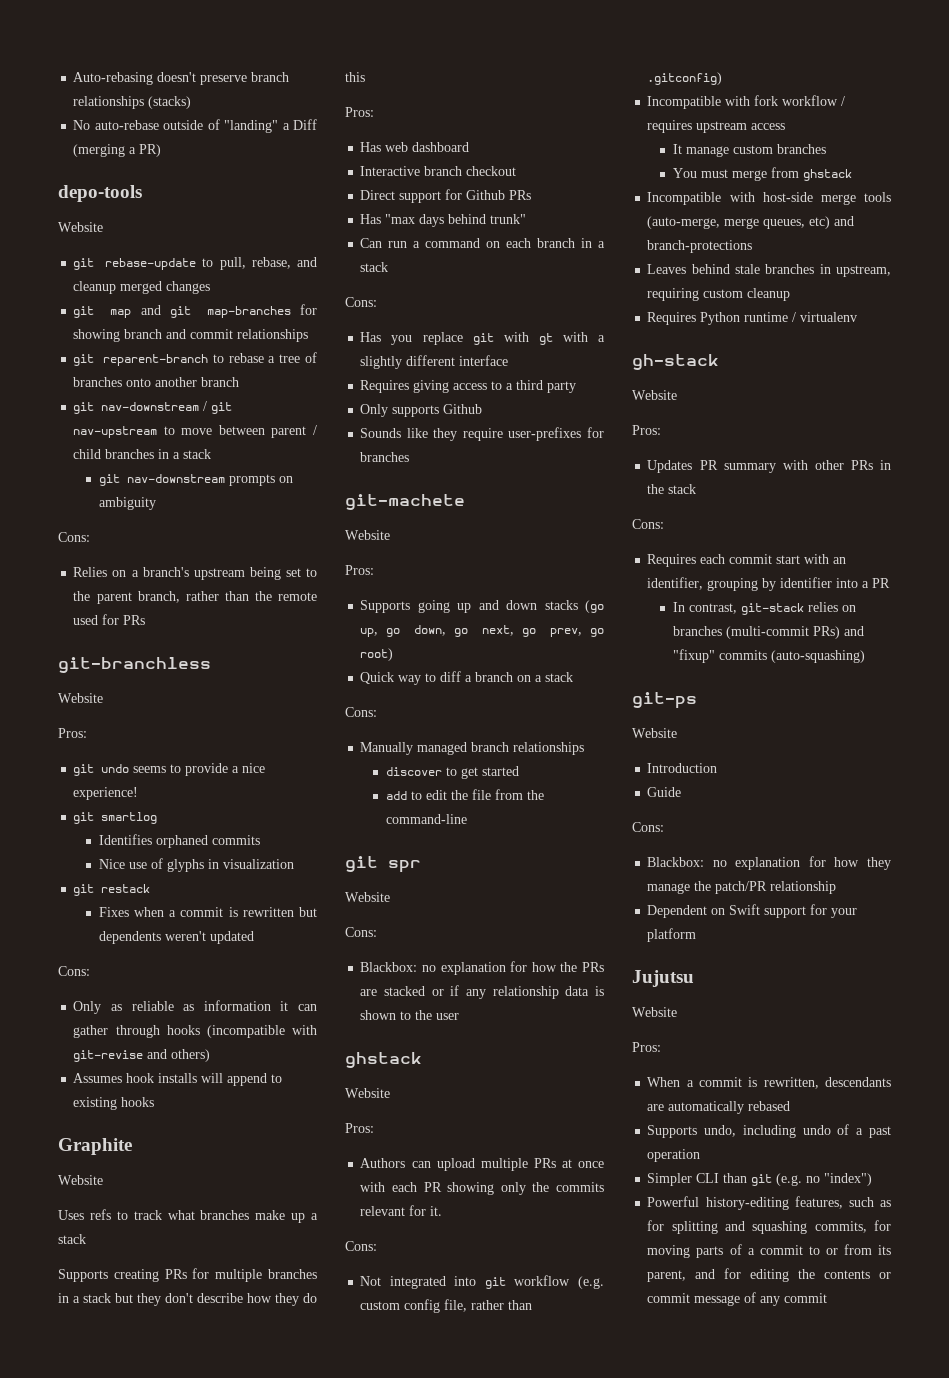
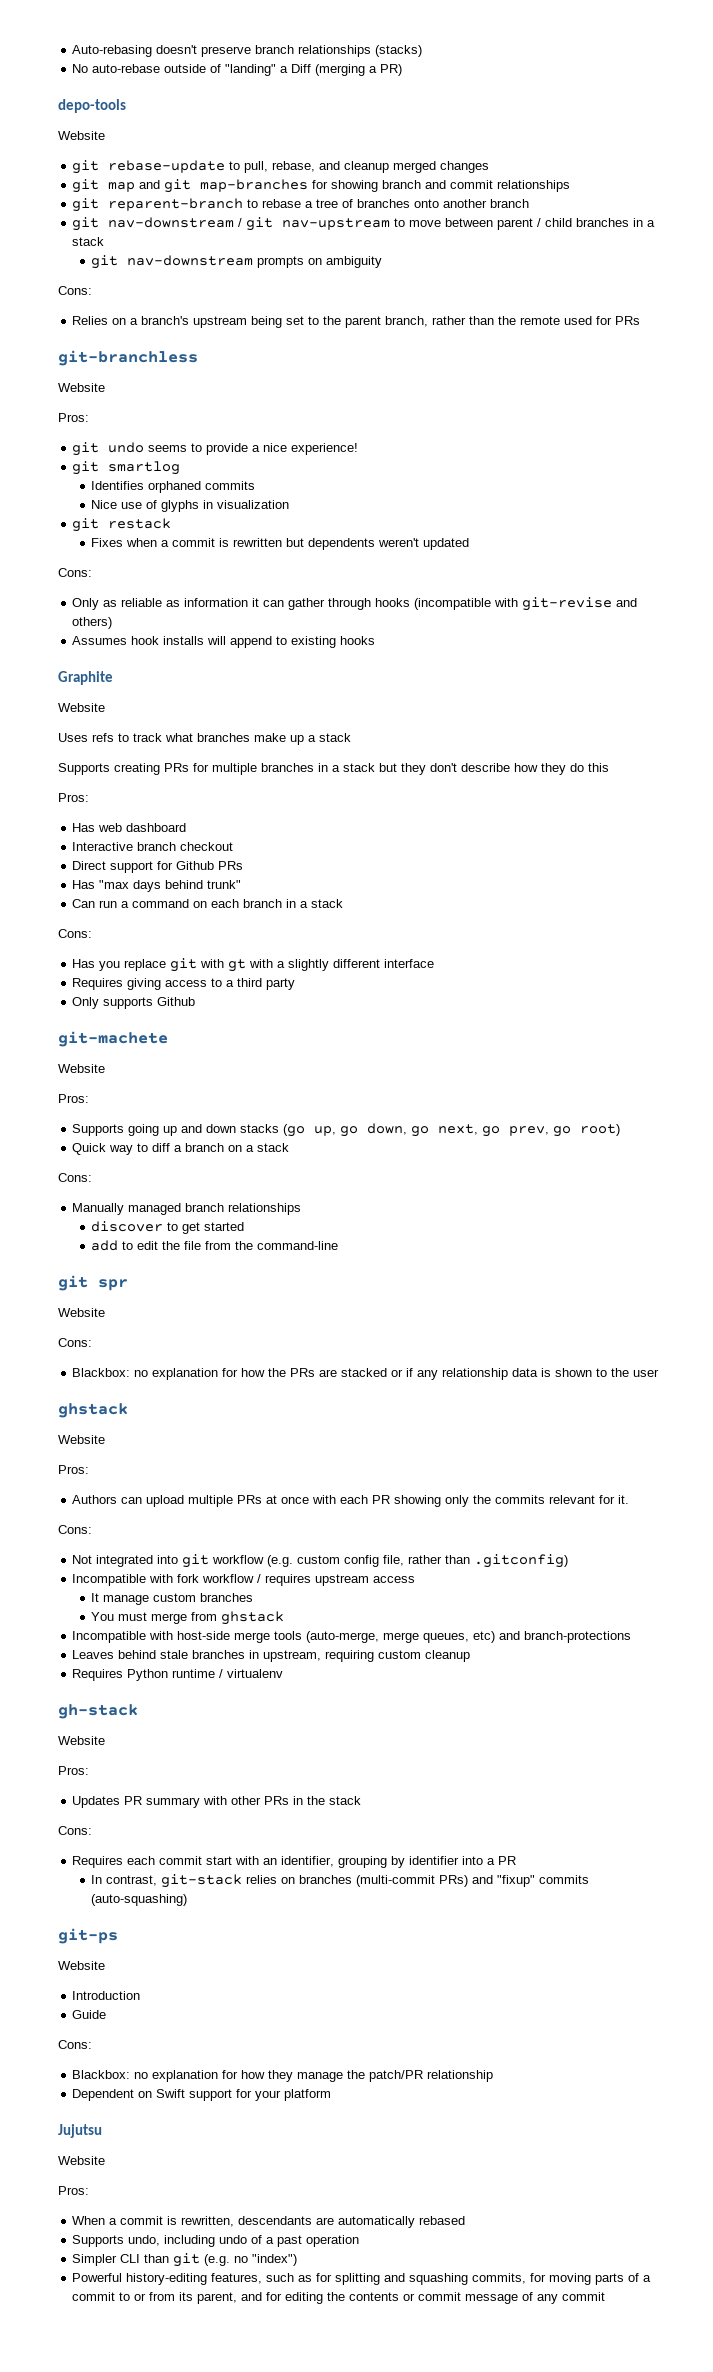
[360,427,604,441] [360,452,410,462] // Sounds like they require user-prefixes for branches -> (196, 1001) none

